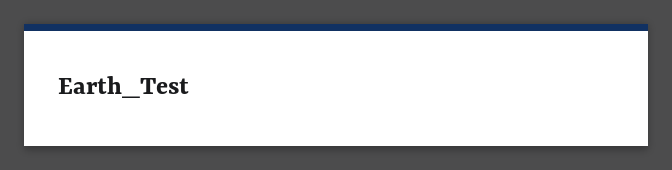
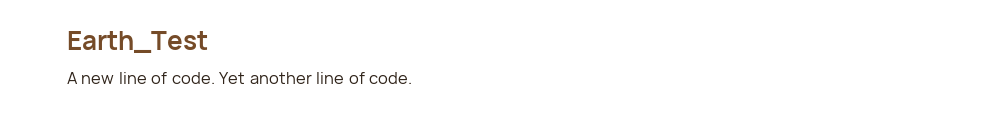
(189, 87) none -> [67,72,413,84] // A new line of code. Yet another line of code.

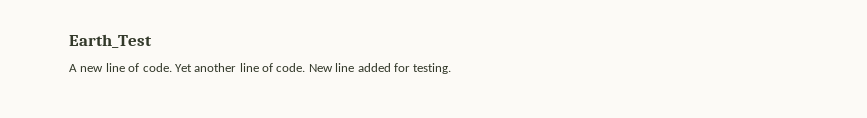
(413, 78) none -> [308,63,452,74] New line added for testing.

